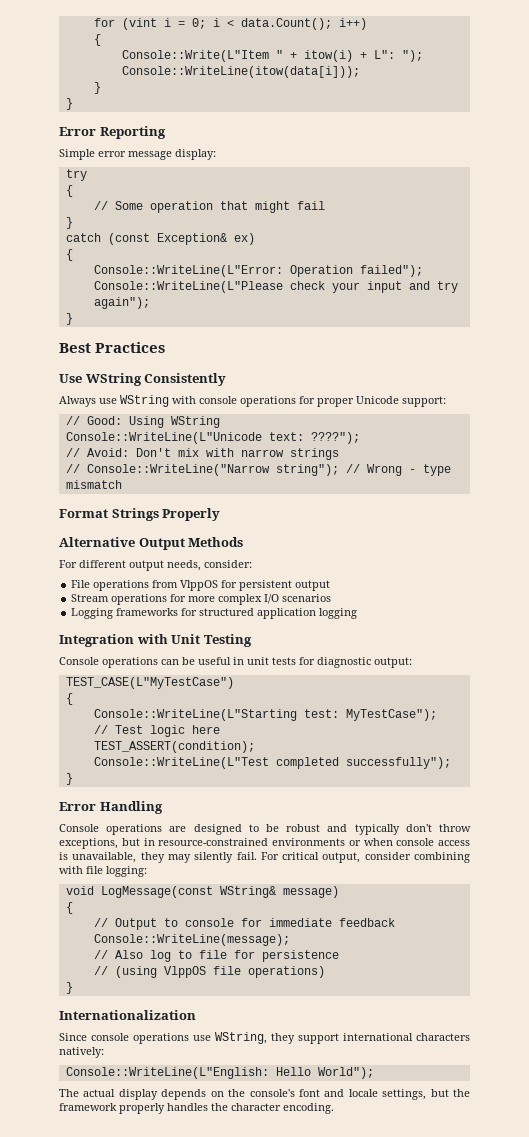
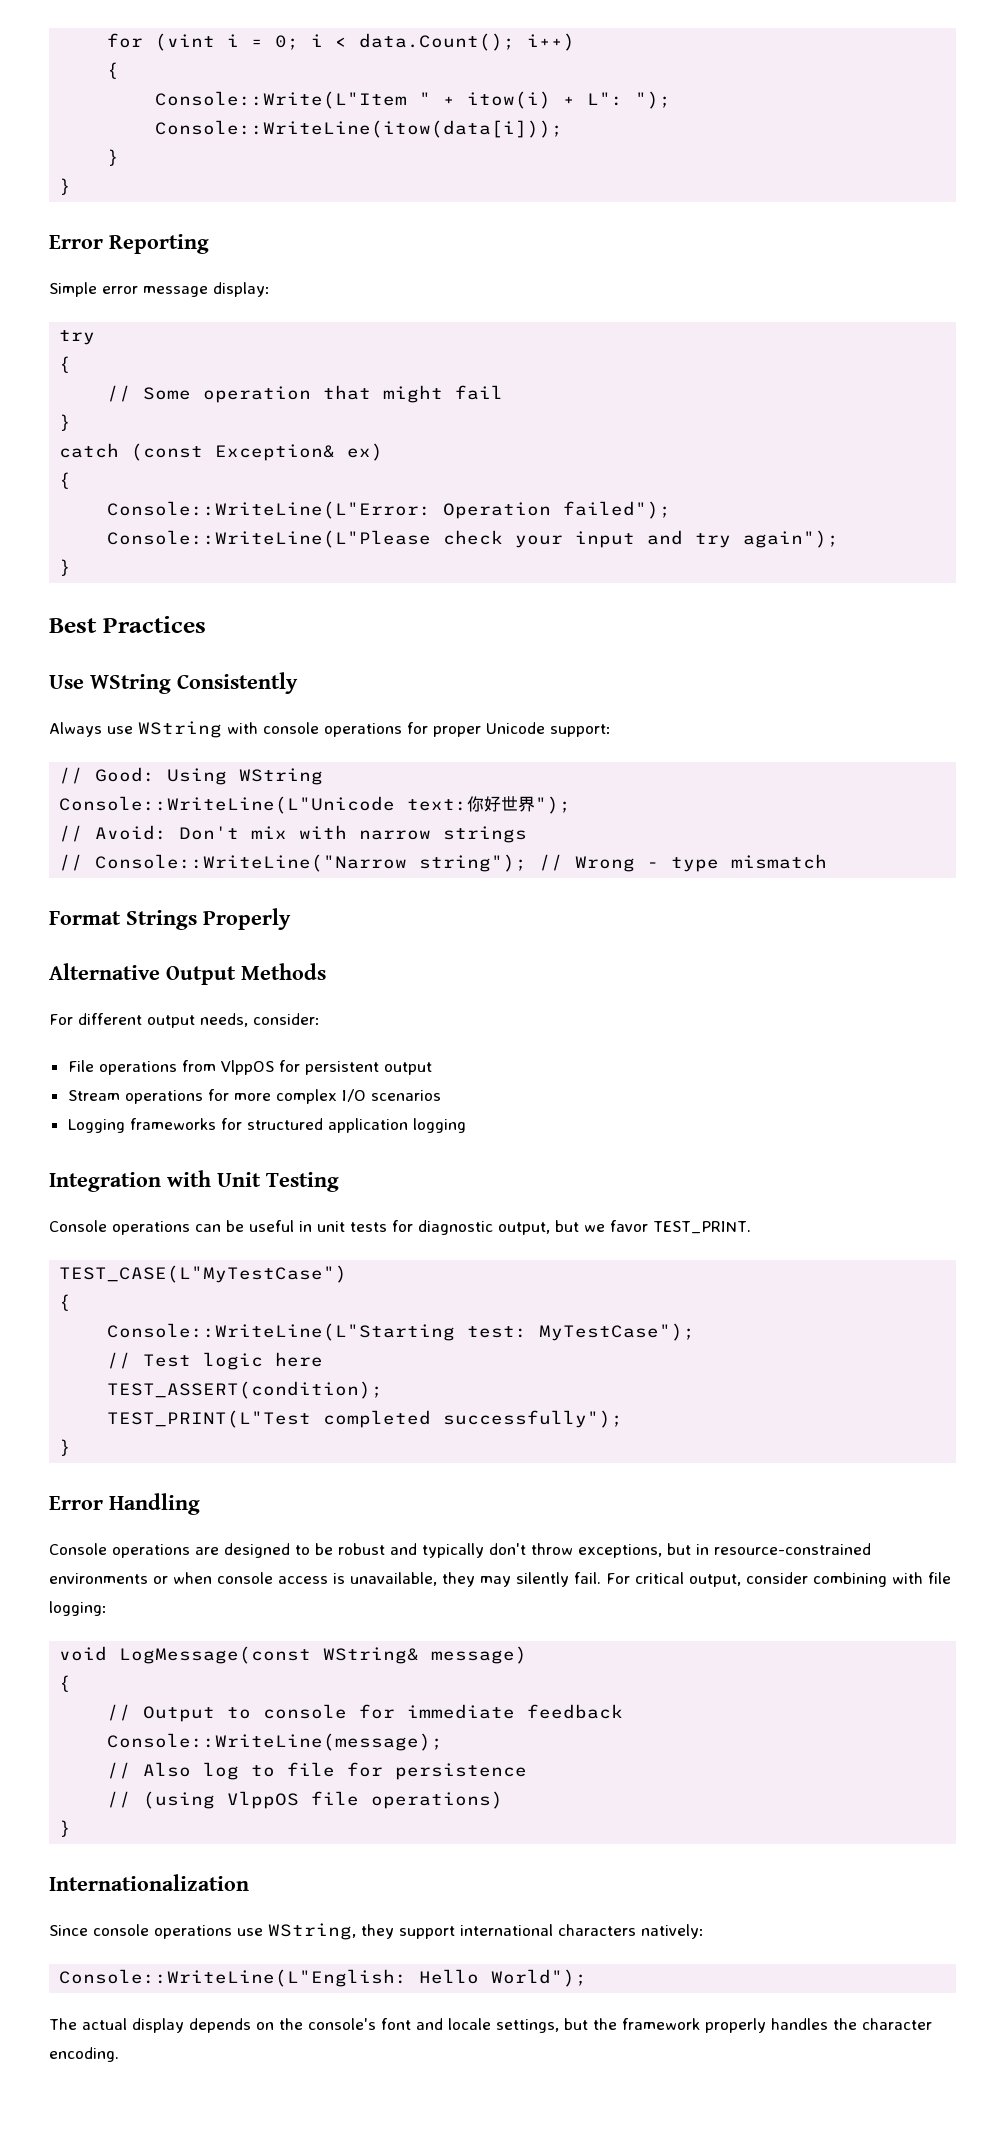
[310,432,360,444] ????"); -> [467,796,572,814] 你好世界");
[374,657,412,668] output: -> [498,1220,751,1235] output, but we favor TEST_PRINT.
[93,757,269,769] Console::WriteLine(L"Test -> [107,1410,312,1428] TEST_PRINT(L"Test

